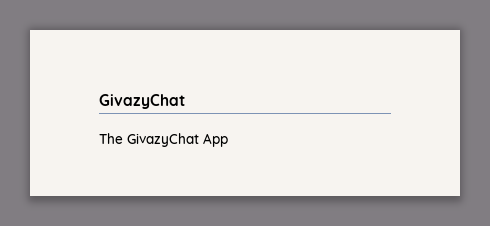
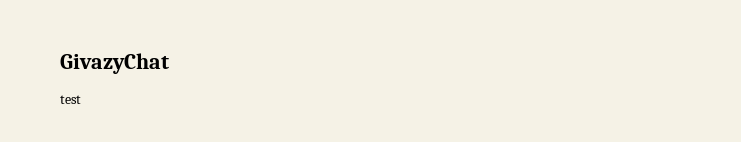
[99,133,228,147] The GivazyChat App -> [60,95,81,104] test

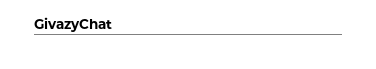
[60,95,81,104] // test -> (112, 24) none

